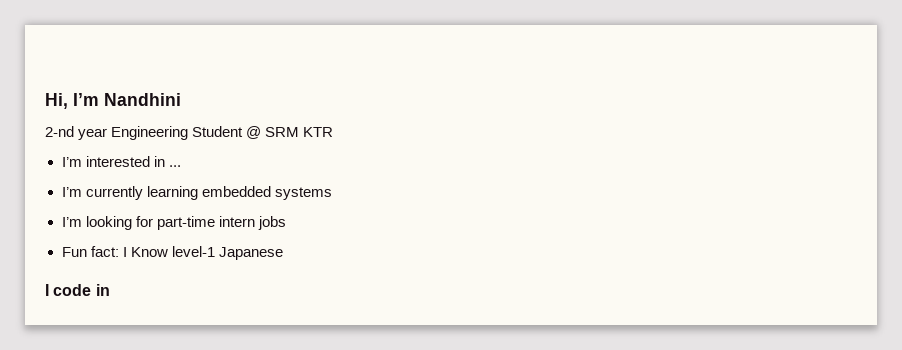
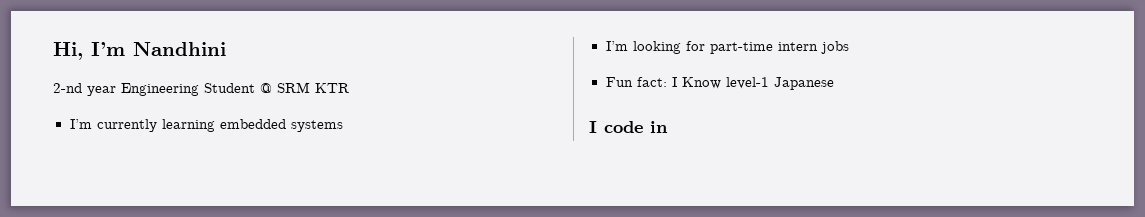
[61,156,181,167] // I’m interested in ... -> (349, 88) none

